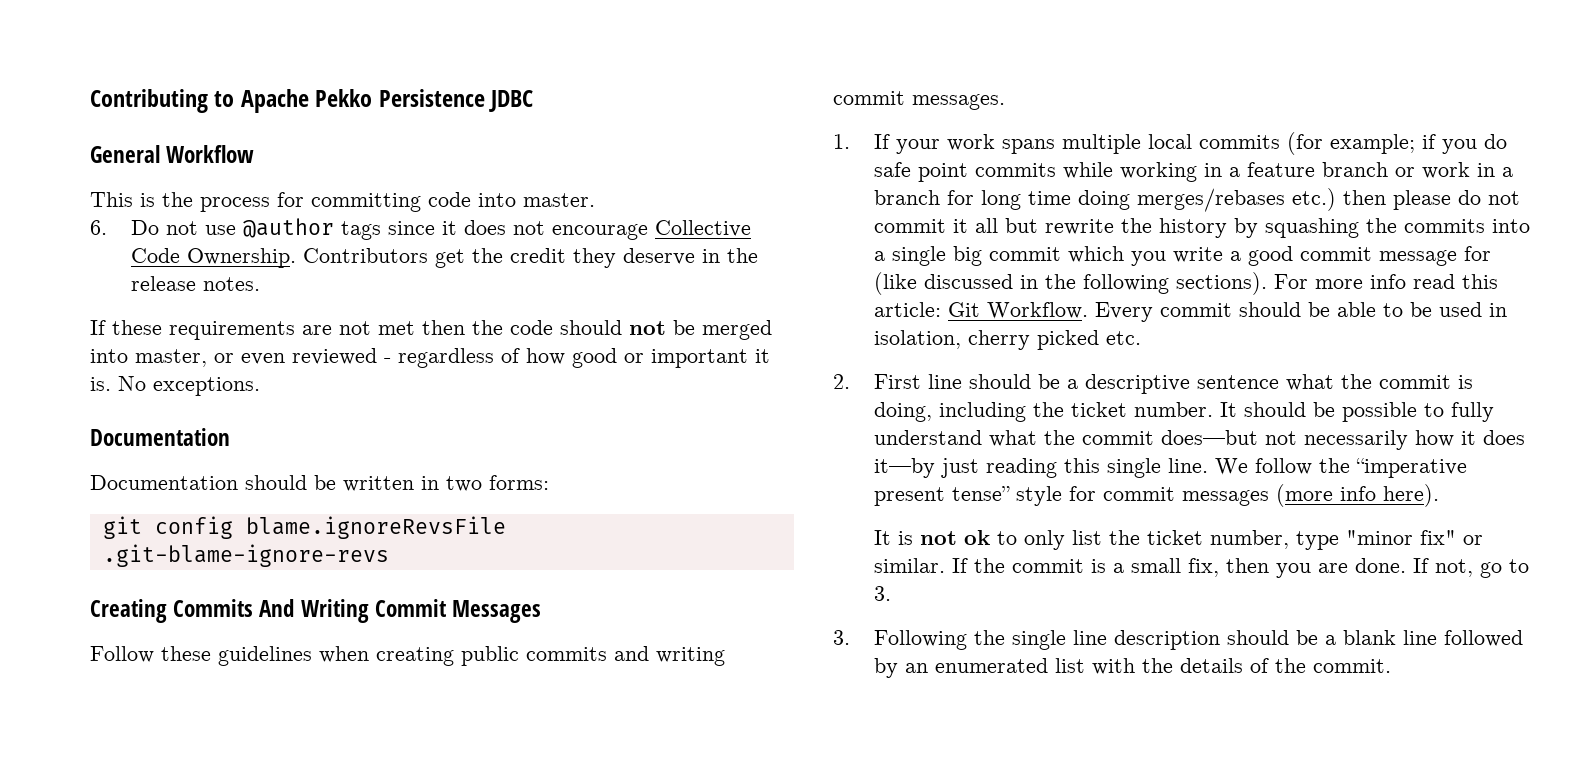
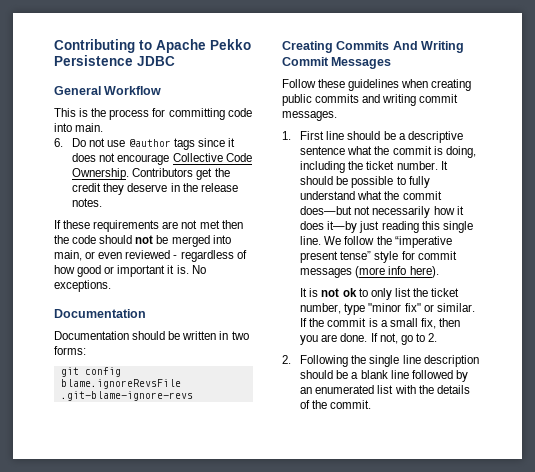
[523,193,595,207] master. -> [75,123,104,132] main.
[135,349,207,367] master, -> [54,250,82,261] main,
[874,132,1508,155] [874,162,1514,182] [874,188,1521,212] [874,218,1531,238] [874,246,1492,266] [874,272,1499,295] [874,302,1508,322] [874,330,1142,350] [833,374,850,389] If your work spans multiple local commits (for example; if you do safe point commits while working in a feature branch or work in a branch for long time doing merges/rebases etc.) then please do not commit it all but rewrite the history by squashing the commits into a single big commit which you write a good commit message for (like discussed in the following sections). For more info read this article: Git Workflow. Every commit should be able to be used in isolation, cherry picked etc. // 2. -> (291, 135) none
[874,586,892,601] [833,630,850,645] 3. // 3. -> [427,333,437,342] [282,355,291,364] 2. // 2.

